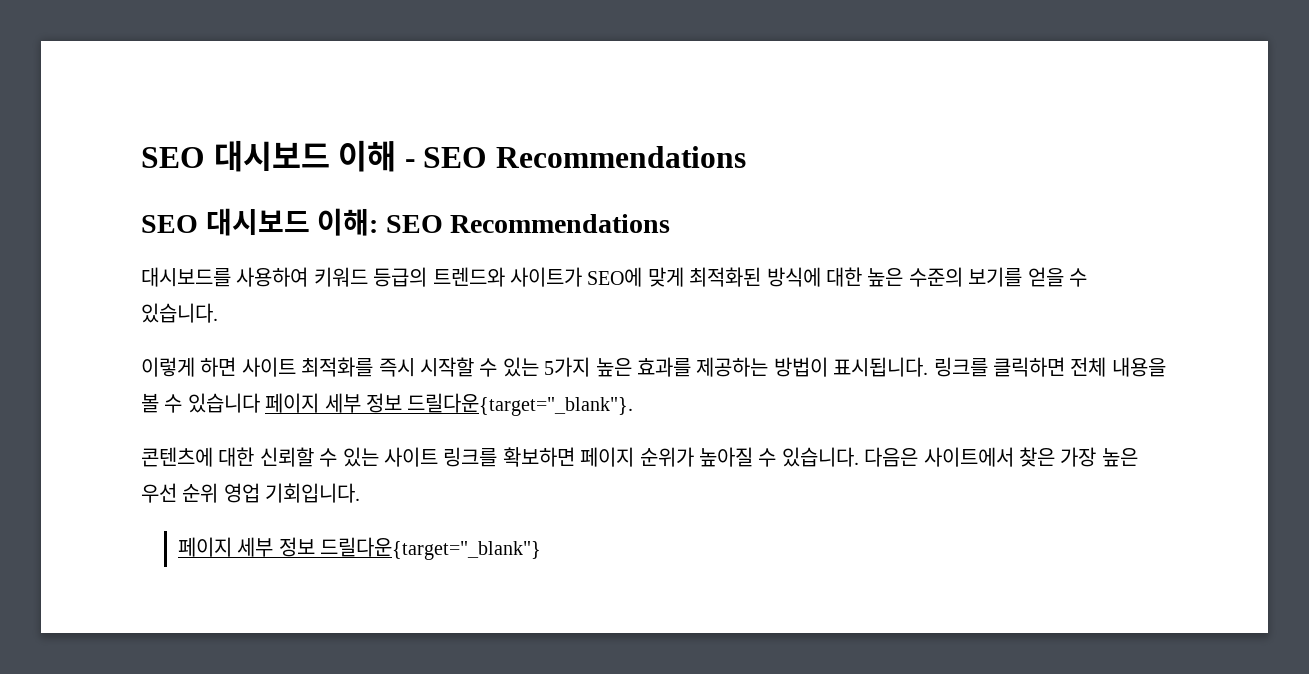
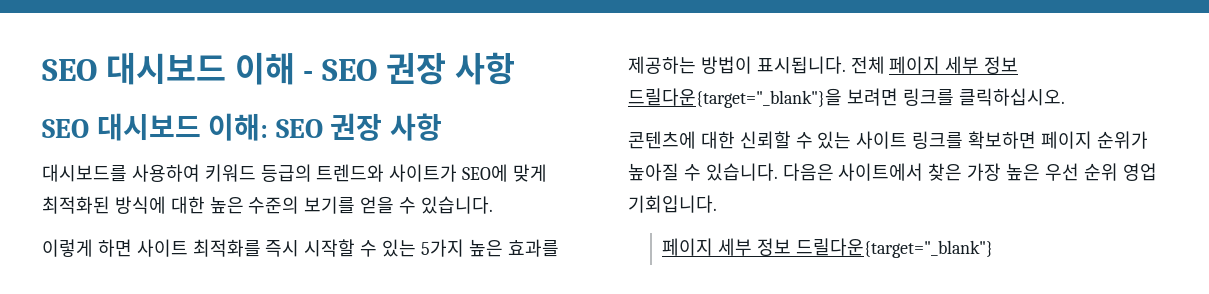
[495,146,746,168] Recommendations -> [385,52,515,85] 권장 사항
[450,214,671,233] Recommendations -> [330,113,442,141] 권장 사항
[933,357,1166,377] [141,393,634,416] 링크를 클릭하면 전체 내용을 볼 수 있습니다 페이지 세부 정보 드릴다운{target="_blank"}. -> [850,56,1019,74] [628,88,1065,108] 전체 페이지 세부 정보 드릴다운{target="_blank"}을 보려면 링크를 클릭하십시오.

